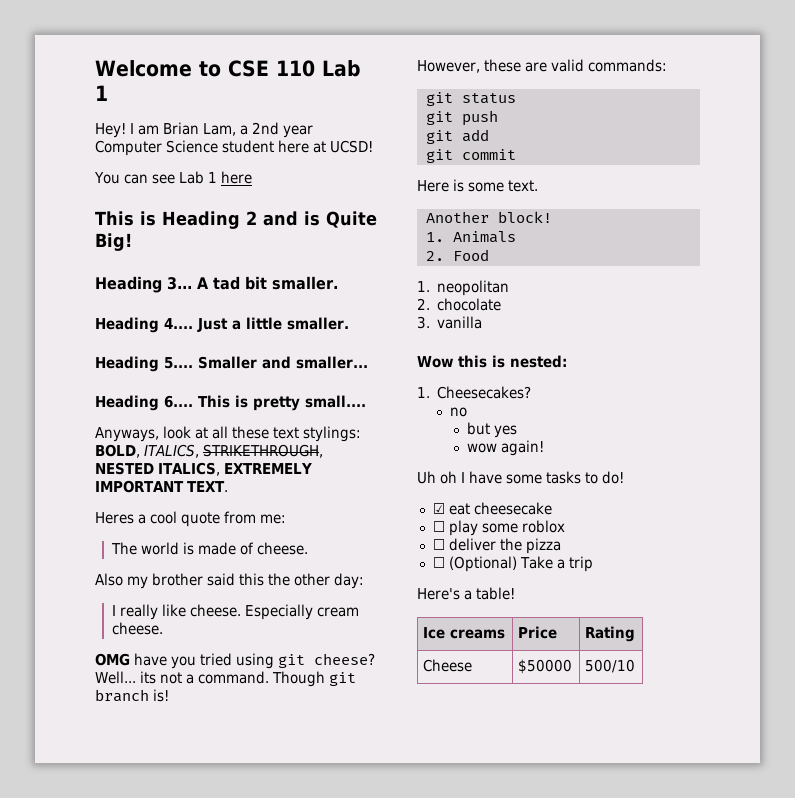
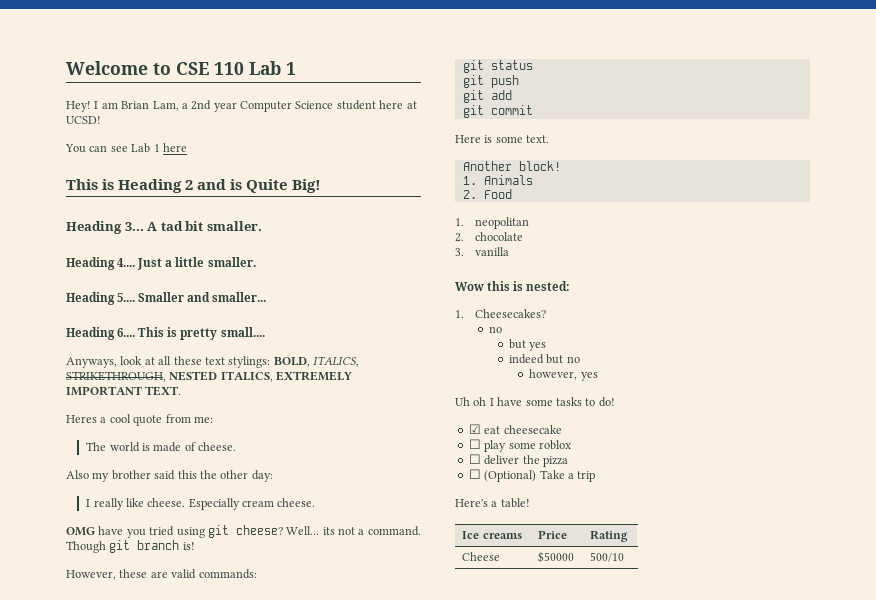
[466,440,544,456] wow again! -> [509,354,580,364] [529,369,598,381] indeed but no // however, yes

